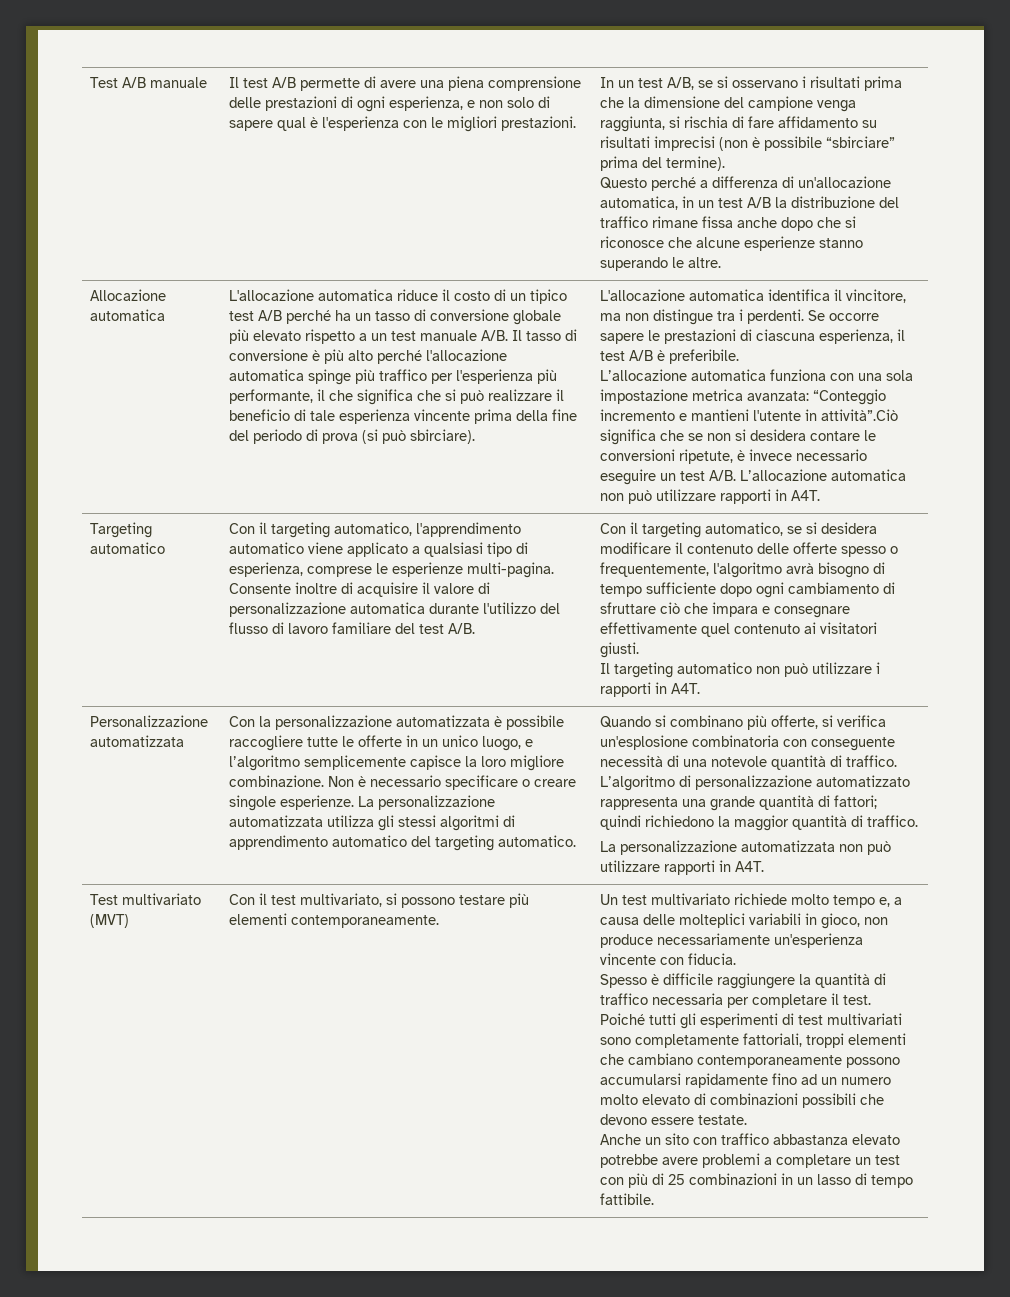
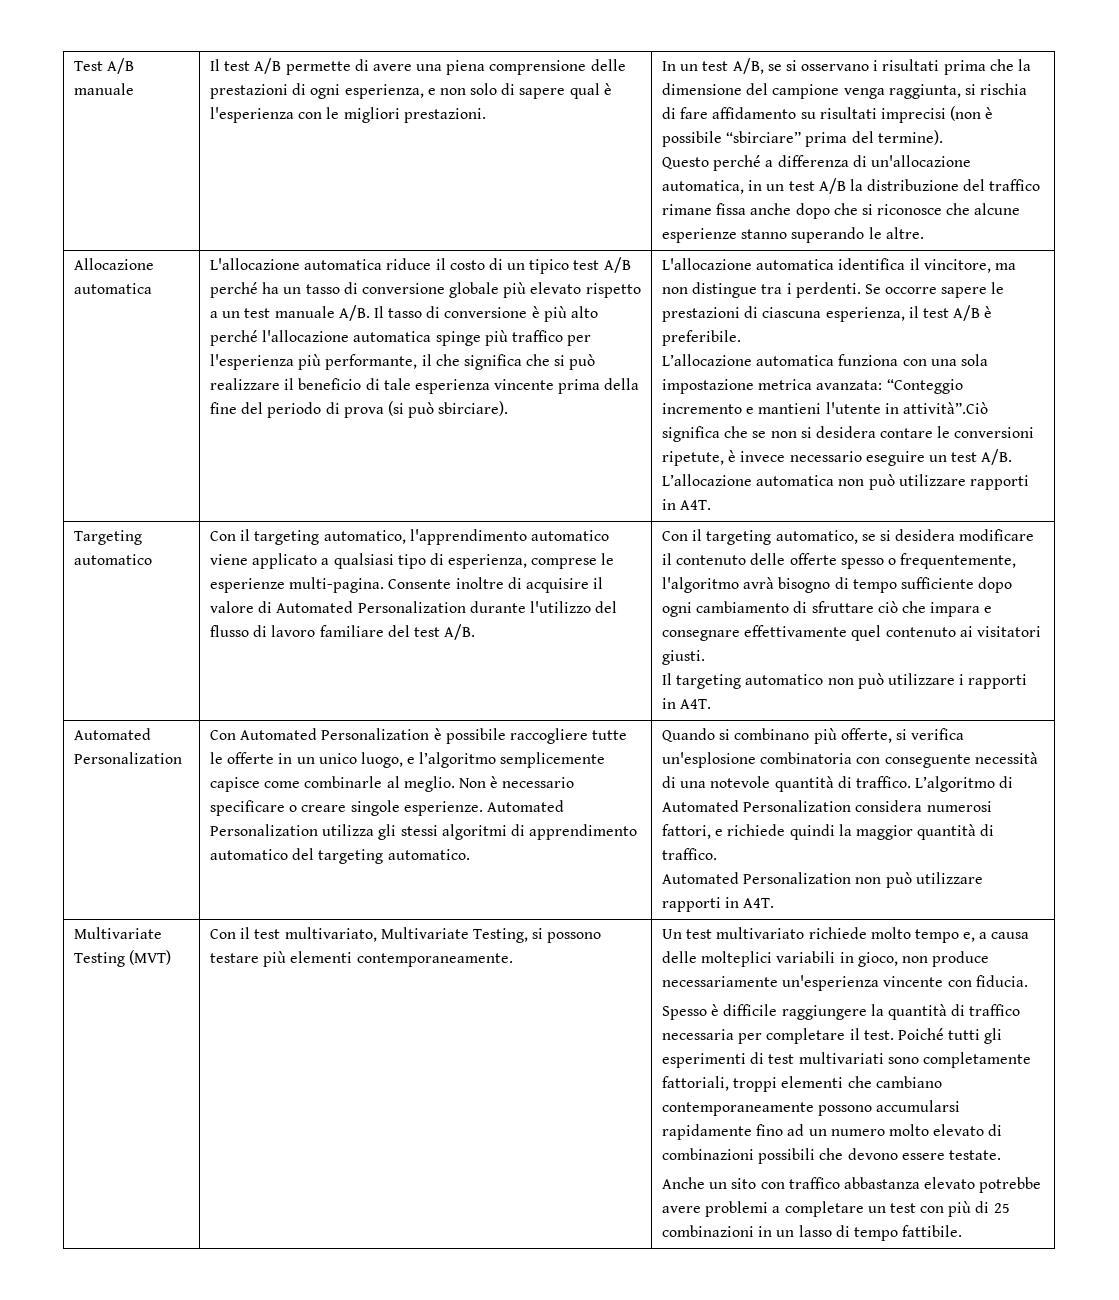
[229,602,426,617] personalizzazione automatica -> [276,601,466,613] Automated Personalization
[90,715,209,727] [90,735,185,747] [229,715,491,730] Personalizzazione automatizzata | Con la personalizzazione automatizzata -> [73,728,151,740] [73,752,182,764] [209,728,430,740] Automated Personalization | Con Automated Personalization
[465,755,565,771] [229,775,325,787] la loro migliore combinazione. -> [264,776,455,792] come combinarle al meglio.
[358,795,496,810] [229,815,324,827] La personalizzazione automatizzata -> [486,800,564,812] [209,824,318,836] Automated Personalization
[695,775,911,790] [600,795,878,811] [600,815,715,830] personalizzazione automatizzato rappresenta una grande quantità di fattori; quindi richiedono -> [661,800,992,812] [661,824,835,840] Automated Personalization considera numerosi fattori, e richiede quindi
[600,840,892,855] [600,860,765,875] [90,893,202,905] La personalizzazione automatizzata non può utilizzare rapporti in A4T. // Test multivariato -> [661,872,983,888] [661,897,775,912] [73,927,162,939] [73,952,125,967] Automated Personalization non può utilizzare rapporti in A4T. // Multivariate Testing
(383, 900) none -> [380,927,528,943] Multivariate Testing,

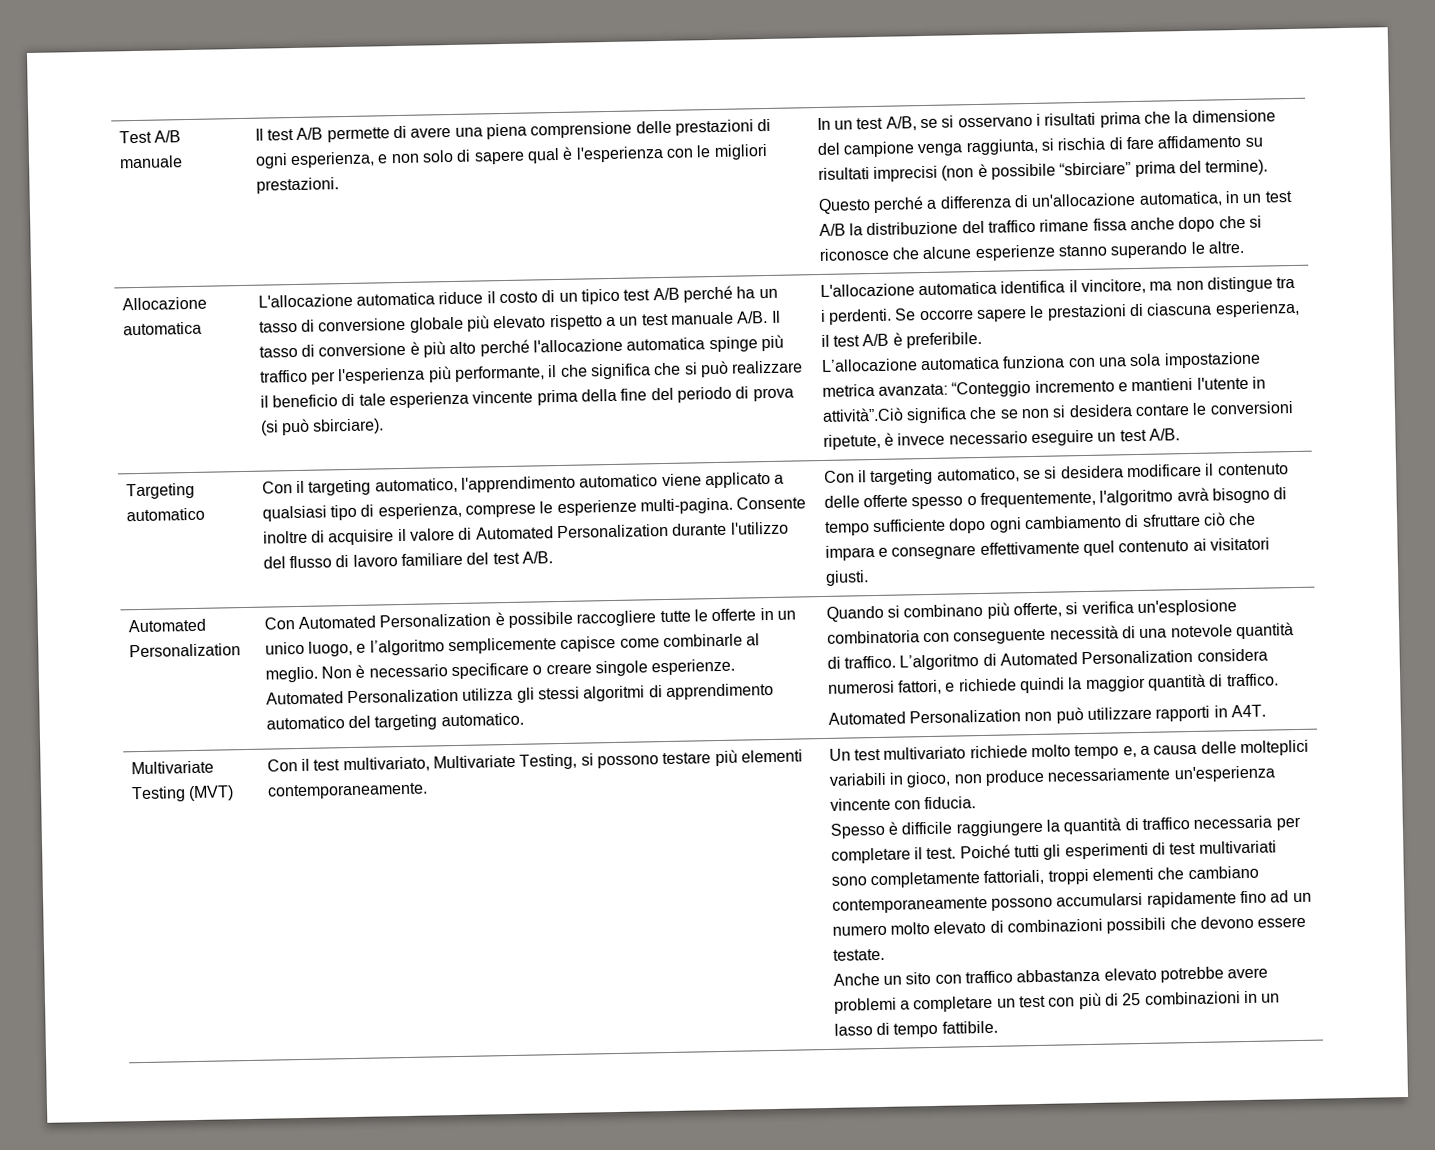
[661,474,1029,490] [661,499,712,510] L’allocazione automatica non può utilizzare rapporti in A4T. -> (1181, 434) none
[661,673,1028,689] [661,698,712,709] // Il targeting automatico non può utilizzare i rapporti in A4T. -> (869, 578) none

